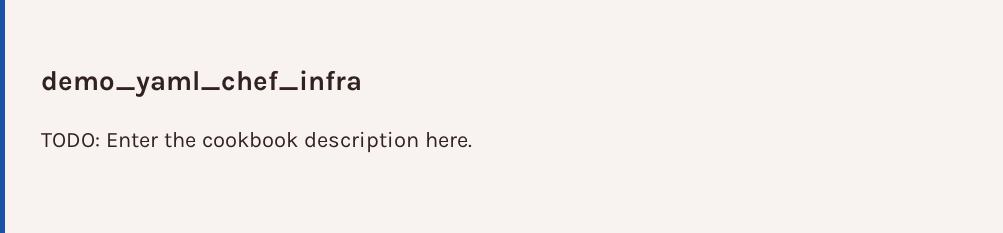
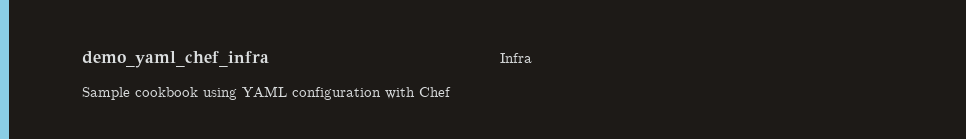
[41,131,472,153] TODO: Enter the cookbook description here. -> [82,86,451,100] [500,53,532,63] Sample cookbook using YAML configuration with Chef Infra

